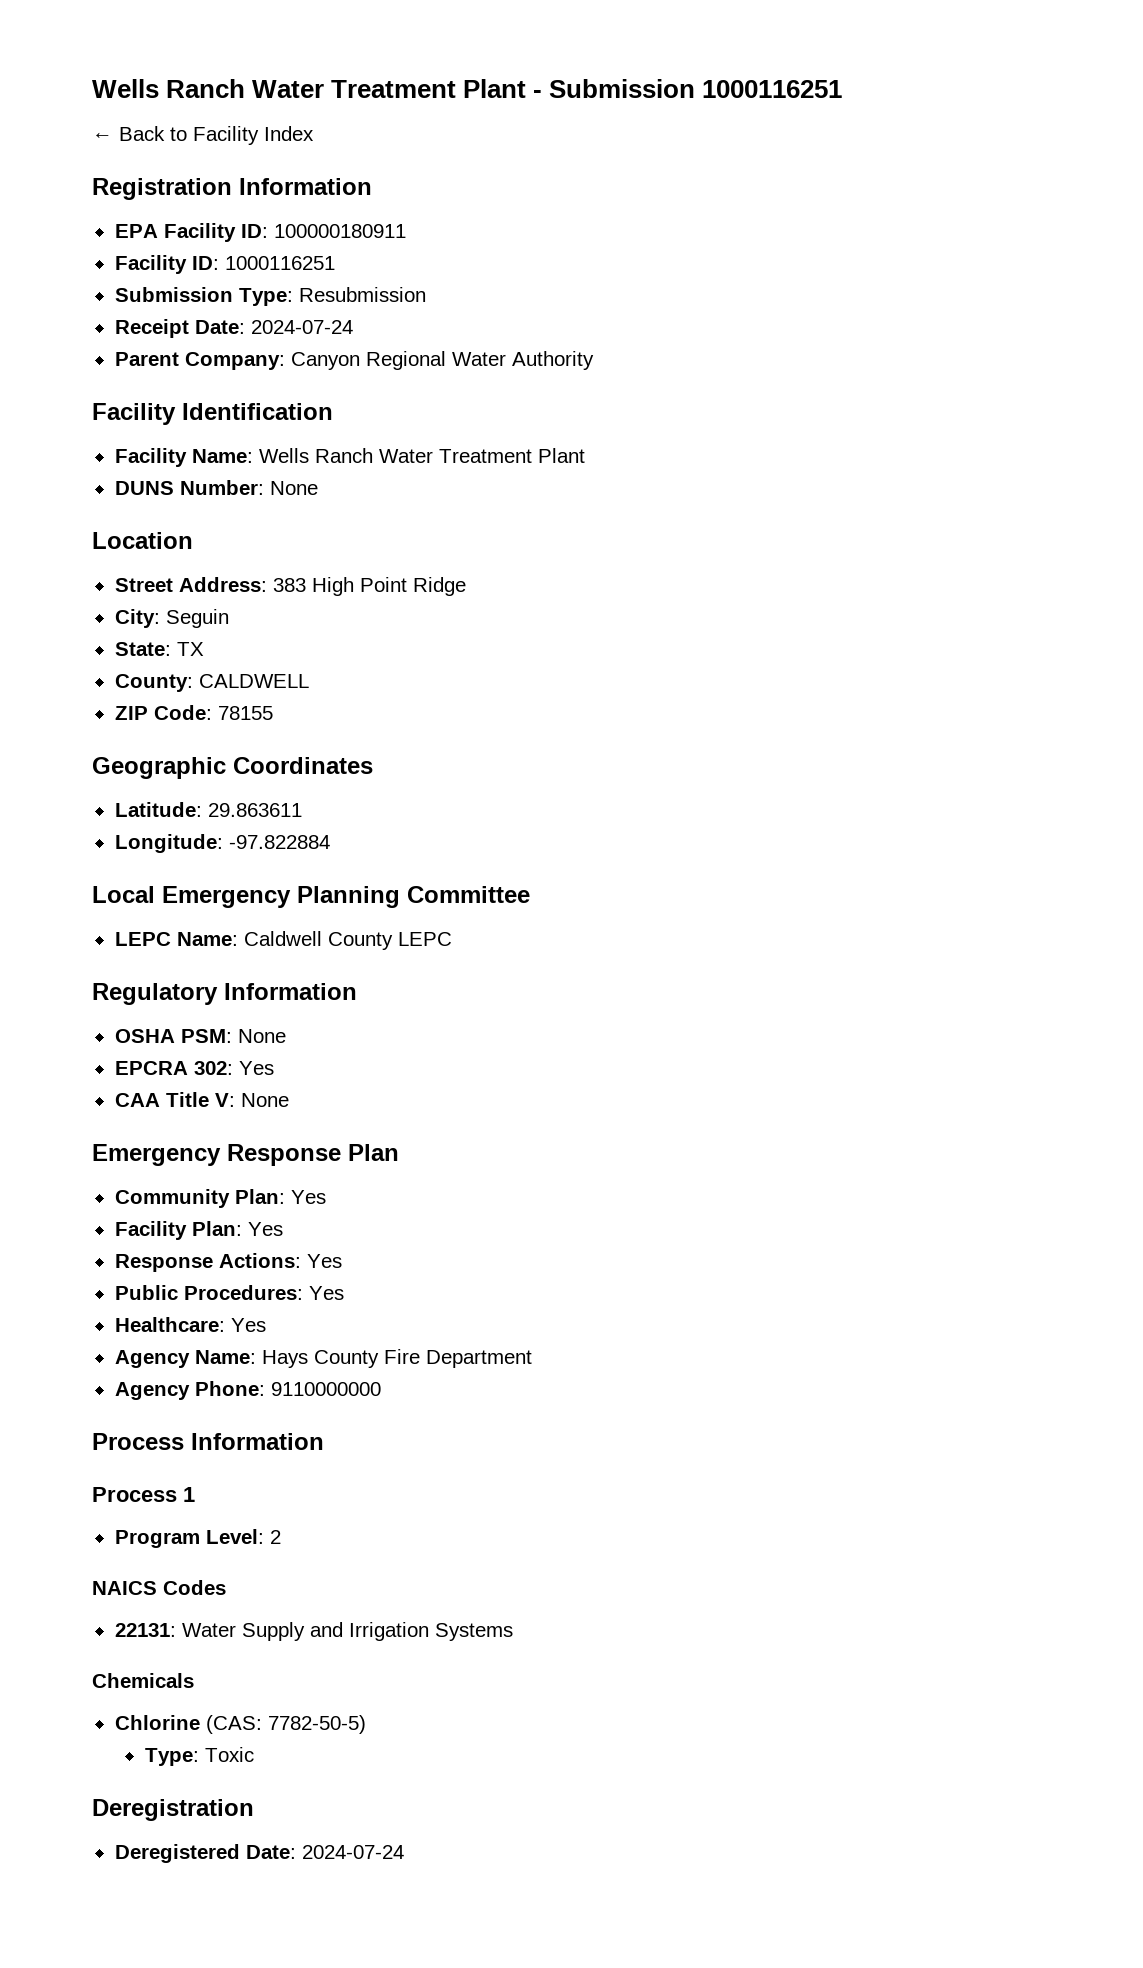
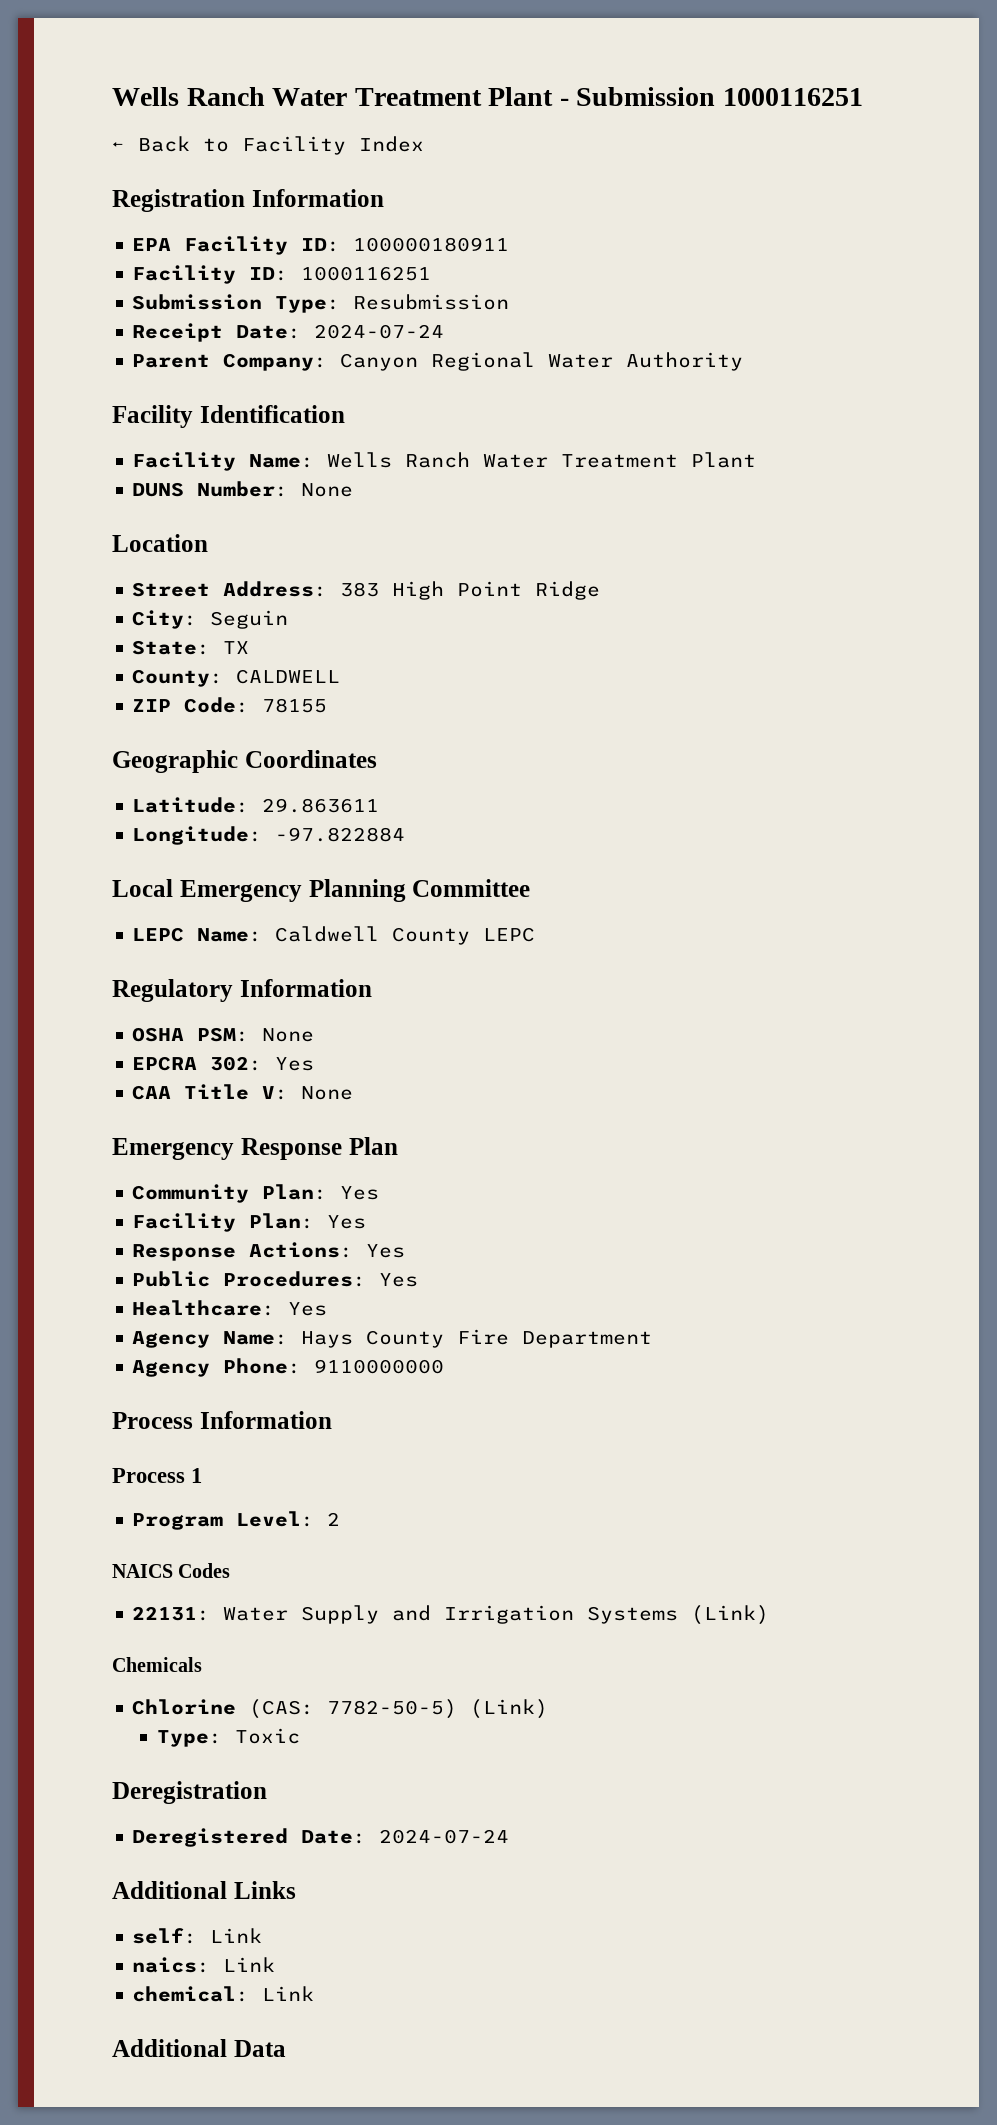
(513, 1632) none -> [691,1605,770,1625] (Link)
(366, 1724) none -> [470,1699,549,1719] (Link)
(404, 1852) none -> [112,1881,296,1899] [132,1928,263,1944] [132,1957,276,1973] [132,1986,315,2002] [112,2039,286,2057] // Additional Links // self: Link // naics: Link // chemical: Link // Additional Data

